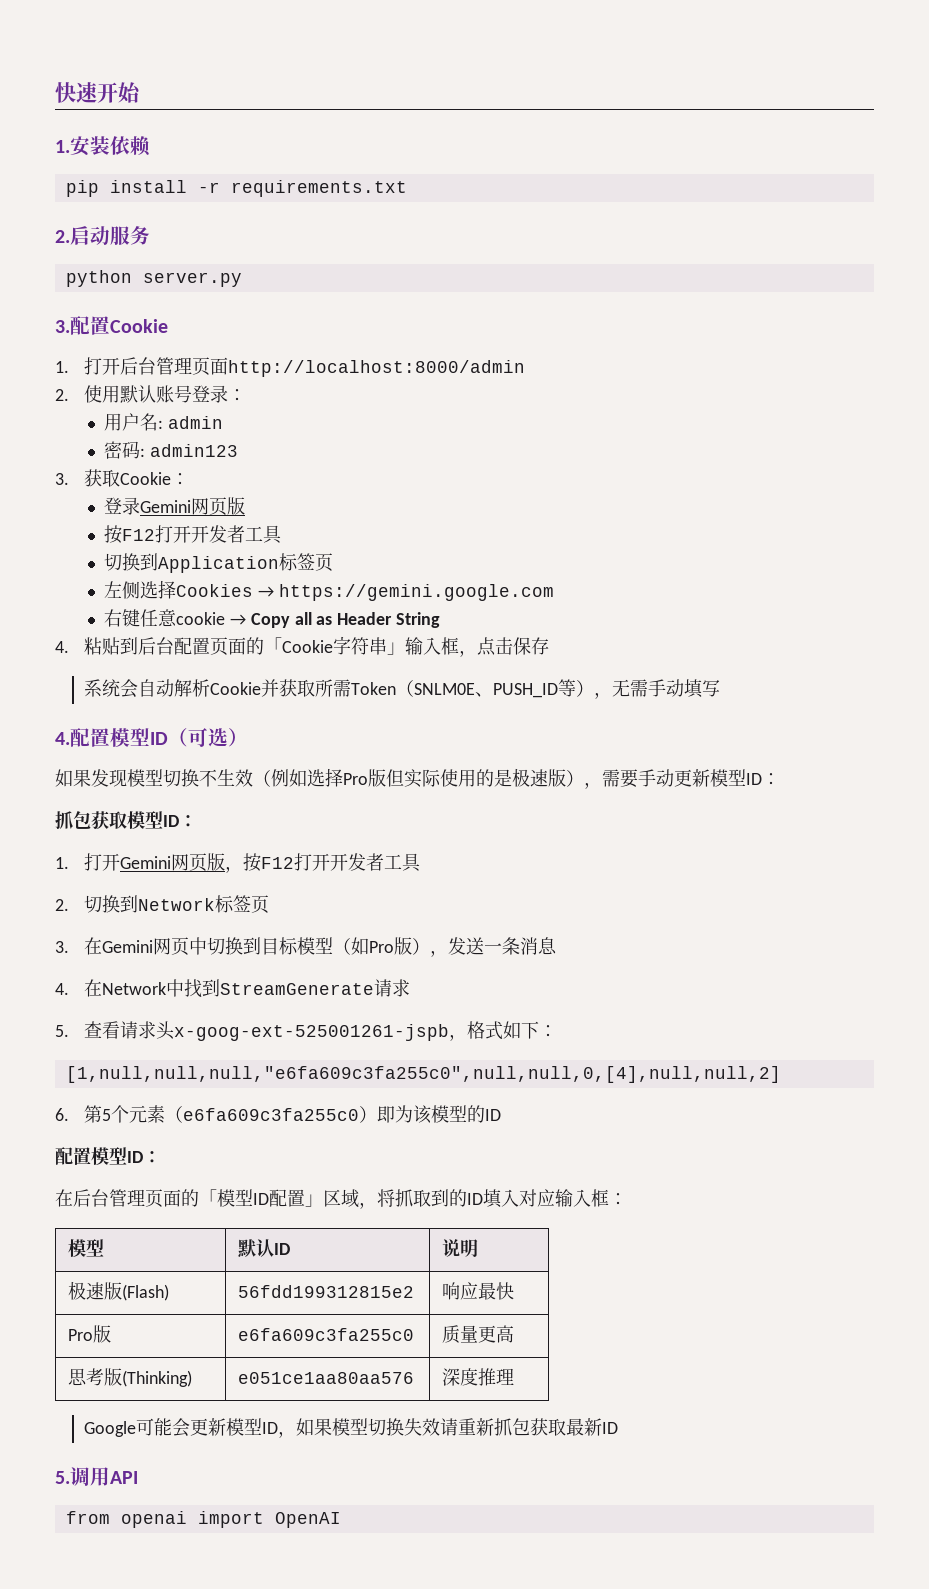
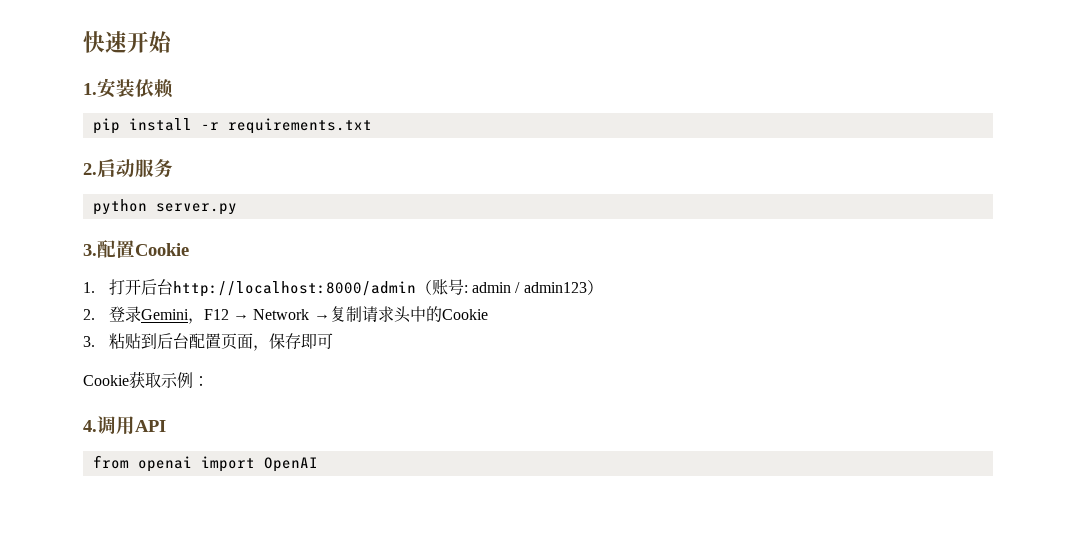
[156,357,229,376] 管理页面 -> (173, 287) none
[55,385,247,403] [104,413,223,431] [104,441,238,459] [55,469,190,487] [104,497,246,516] [104,525,283,544] [104,553,334,573] [104,580,554,601] [104,609,441,628] [55,641,69,653] // 2.使用默认账号登录： // 用户名: admin // 密码: admin123 // 3.获取Cookie： // 登录Gemini网页版 // 按F12打开开发者工具 // 切换到Application标签页 // 左侧选择Cookies → https://gemini.google.com // 右键任意cookie → Copy all as Header String // 4. -> [415,279,603,295] [83,306,488,324] [83,336,95,347] （账号: admin / admin123） // 2.登录Gemini，F12 → Network →复制请求头中的Cookie // 3.
[246,636,550,657] [84,679,721,699] [55,728,248,747] [55,768,780,789] [55,811,197,830] [55,853,422,873] [55,895,270,914] [55,937,558,957] [55,979,411,998] [55,1021,558,1041] [65,1066,781,1083] [55,1105,502,1124] [55,1147,161,1165] [55,1189,627,1209] [68,1239,105,1257] [238,1239,291,1258] [442,1239,479,1257] [68,1281,170,1301] [238,1285,415,1298] [442,1282,515,1300] [68,1325,112,1343] [238,1328,415,1341] [442,1325,515,1344] [68,1368,193,1387] [238,1372,415,1384] [442,1368,515,1386] [84,1418,619,1438] [55,1471,70,1484] 的「Cookie字符串」输入框，点击保存 // 系统会自动解析Cookie并获取所需Token（SNLM0E、PUSH_ID等），无需手动填写 // 4.配置模型ID（可选） // 如果发现模型切换不生效（例如选择Pro版但实际使用的是极速版），需要手动更新模型ID： // 抓包获取模型ID： // 1.打开Gemini网页版，按F12打开开发者工具 // 2.切换到Network标签页 // 3.在Gemini网页中切换到目标模型（如Pro版），发送一条消息 // 4.在Network中找到StreamGenerate请求 // 5.查看请求头x-goog-ext-525001261-jspb，格式如下： // [1,null,null,null,"e6fa609c3fa255c0",null,null,0,[4],null,null,2] // 6.第5个元素（e6fa609c3fa255c0）即为该模型的ID // 配置模型ID： // 在后台管理页面的「模型ID配置」区域，将抓取到的ID填入对应输入框： // 模型 | 默认ID | 说明 // 极速版(Flash) | 56fdd199312815e2 | 响应最快 // Pro版 | e6fa609c3fa255c0 | 质量更高 // 思考版(Thinking) | e051ce1aa80aa576 | 深度推理 // Google可能会更新模型ID，如果模型切换失效请重新抓包获取最新ID // 5. -> [252,333,333,351] [83,371,209,388] [83,420,97,432] ，保存即可 // Cookie获取示例： // 4.

